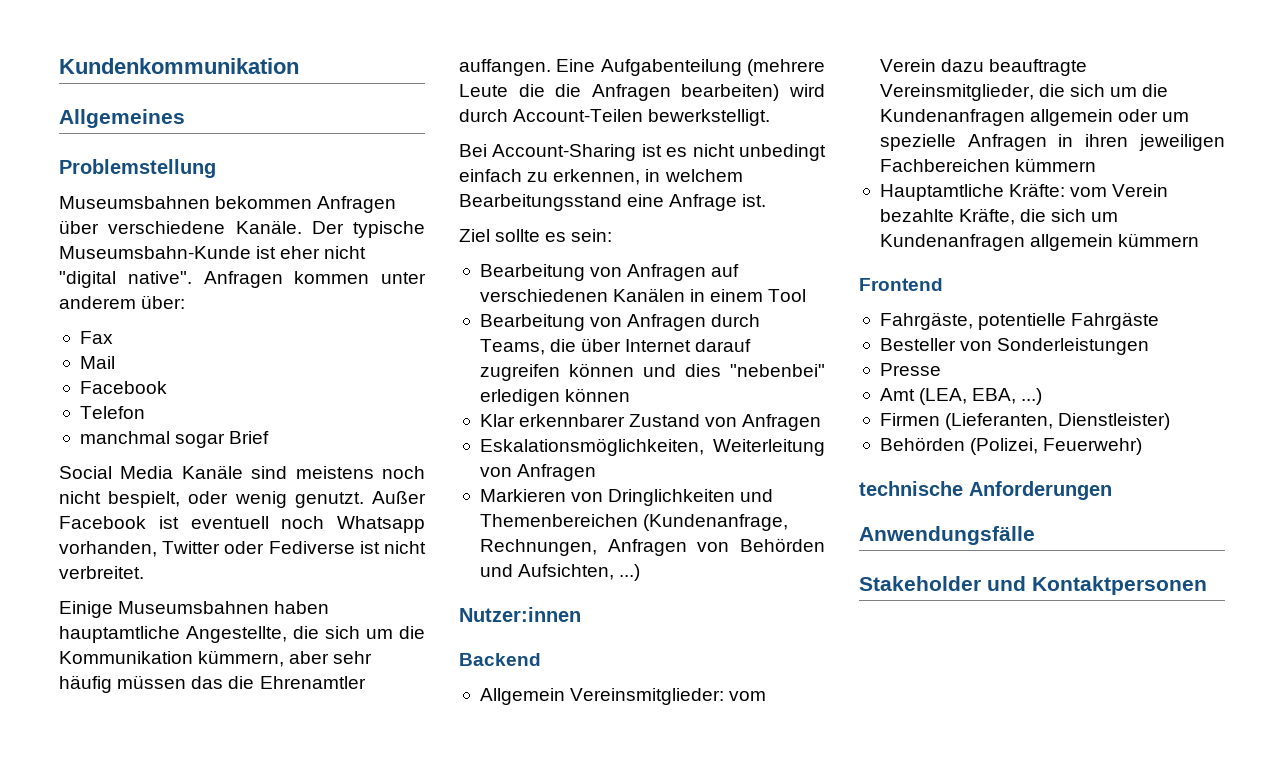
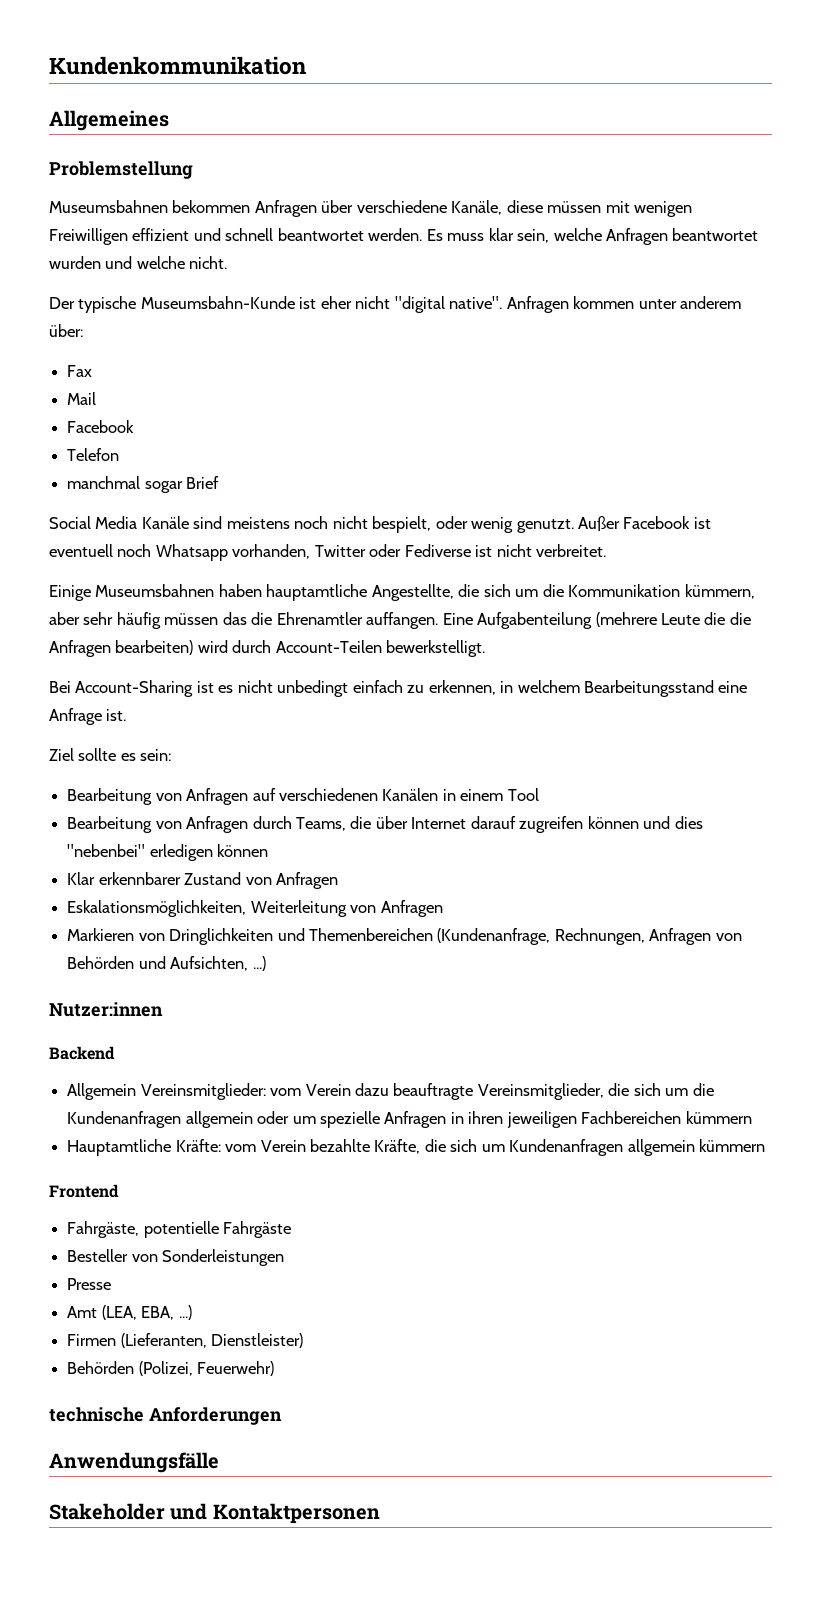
[235,220,302,234] Kanäle. -> [451,200,693,217] [49,228,759,245] [49,256,228,269] Kanäle, diese müssen mit wenigen Freiwilligen effizient und schnell beantwortet werden. Es muss klar sein, welche Anfragen beantwortet wurden und welche nicht. //

